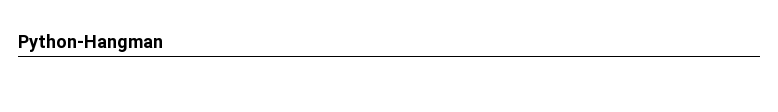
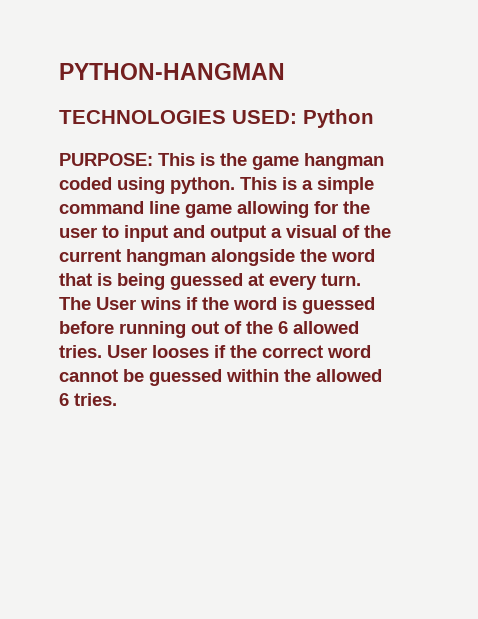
[18,34,163,52] Python-Hangman -> [59,63,285,80] [59,109,374,128] [59,153,384,170] [59,177,374,194] [59,201,370,218] [59,225,391,242] [59,249,375,266] [59,273,361,290] [59,297,375,314] [59,321,359,338] [59,345,371,358] [59,369,382,386] [59,393,117,406] PYTHON-HANGMAN // TECHNOLOGIES USED: Python // PURPOSE: This is the game hangman coded using python. This is a simple command line game allowing for the user to input and output a visual of the current hangman alongside the word that is being guessed at every turn. The User wins if the word is guessed before running out of the 6 allowed tries. User looses if the correct word cannot be guessed within the allowed 6 tries.

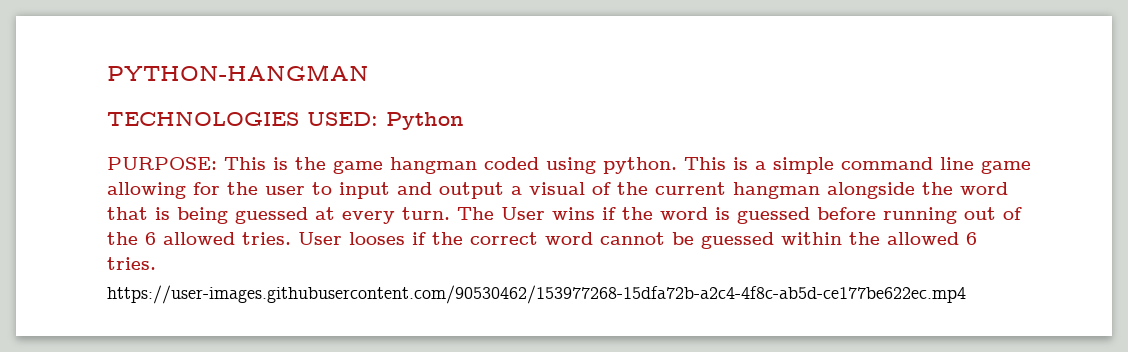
(117, 399) none -> [107,285,966,304] // https://user-images.githubusercontent.com/90530462/153977268-15dfa72b-a2c4-4f8c-ab5d-ce177be622ec.mp4

